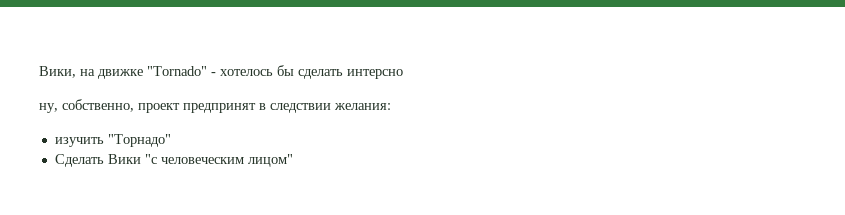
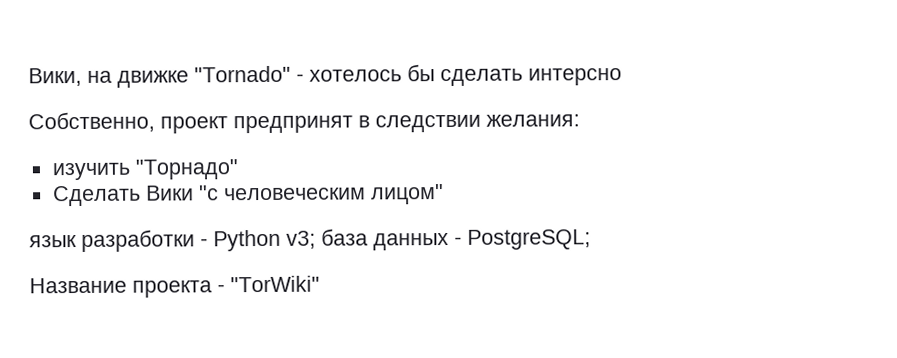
[39,99,134,113] ну, собственно, -> [28,111,155,133] Собственно,
(293, 160) none -> [29,228,591,252] [29,275,320,298] // язык разработки - Python v3; база данных - PostgreSQL; // Название проекта - "TorWiki"

